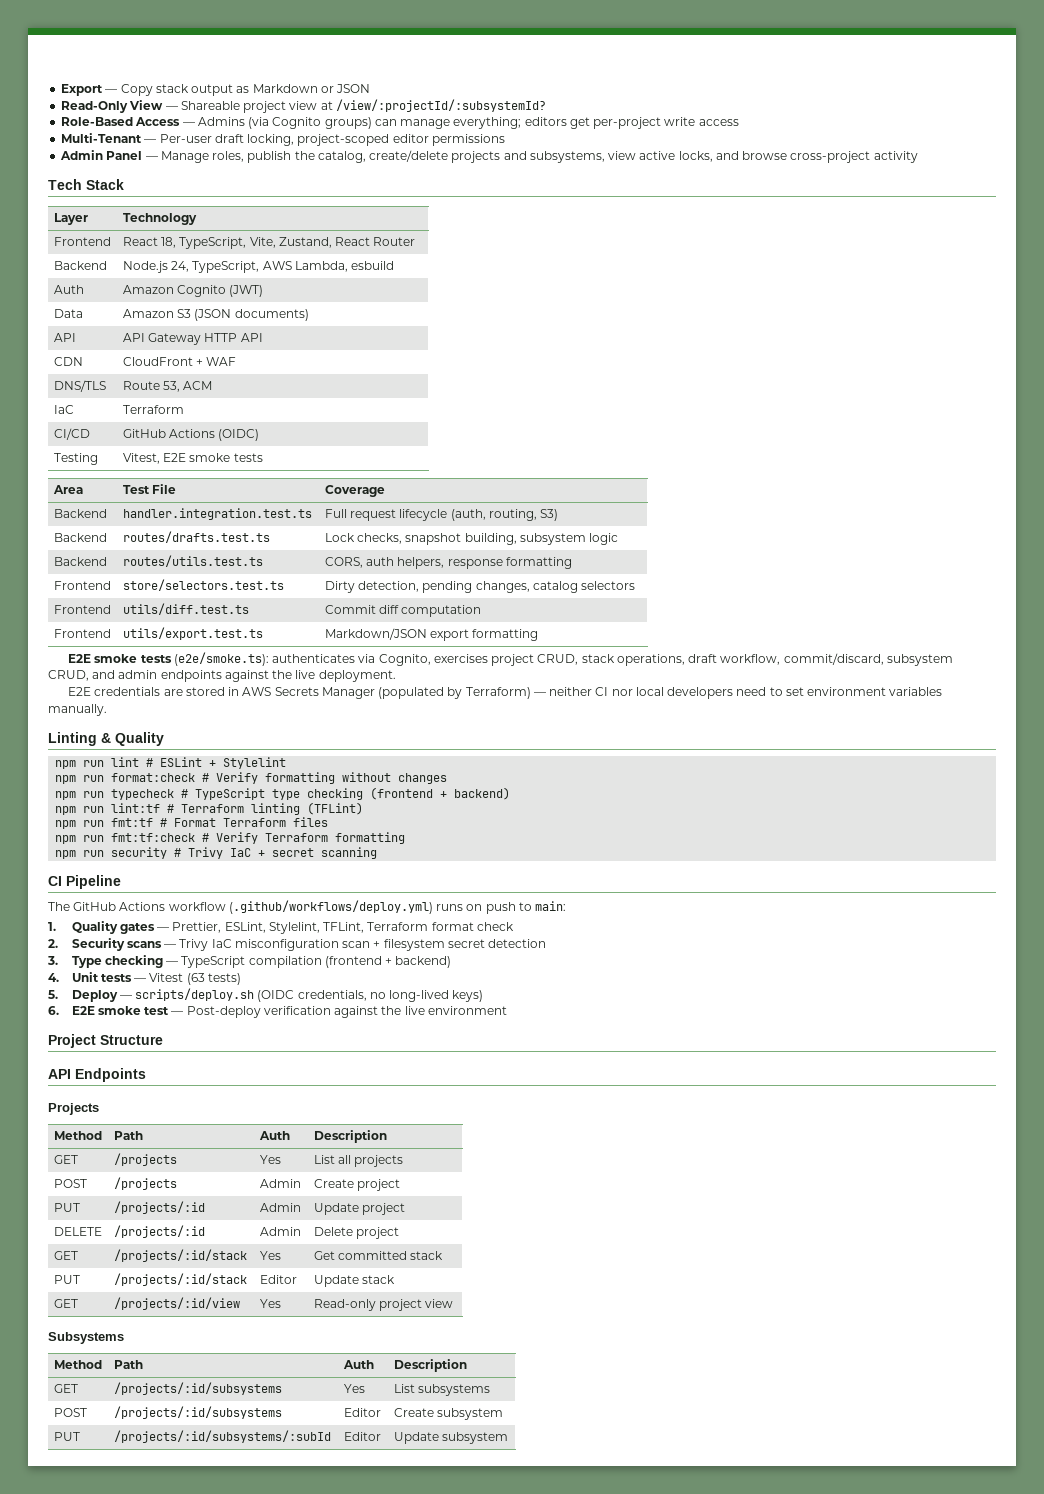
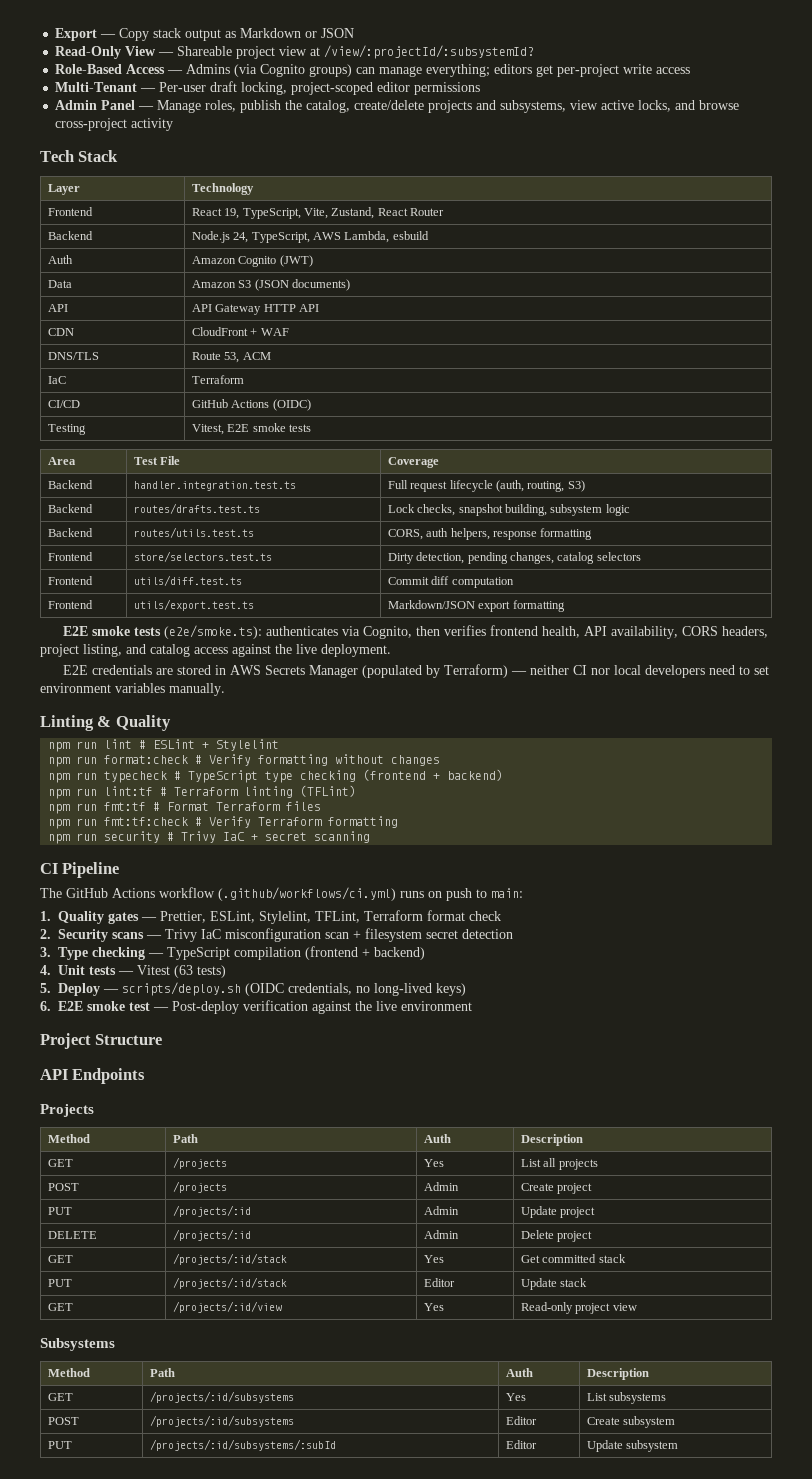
[161,237,177,248] 18, -> [224,208,240,219] 19,
[433,653,953,666] [48,670,222,682] exercises project CRUD, stack operations, draft workflow, commit/discard, subsystem CRUD, and admin endpoints -> [416,625,769,639] [40,644,228,657] then verifies frontend health, API availability, CORS headers, project listing, and catalog access
[228,900,433,914] (.github/workflows/deploy.yml) -> [218,887,396,901] (.github/workflows/ci.yml)

